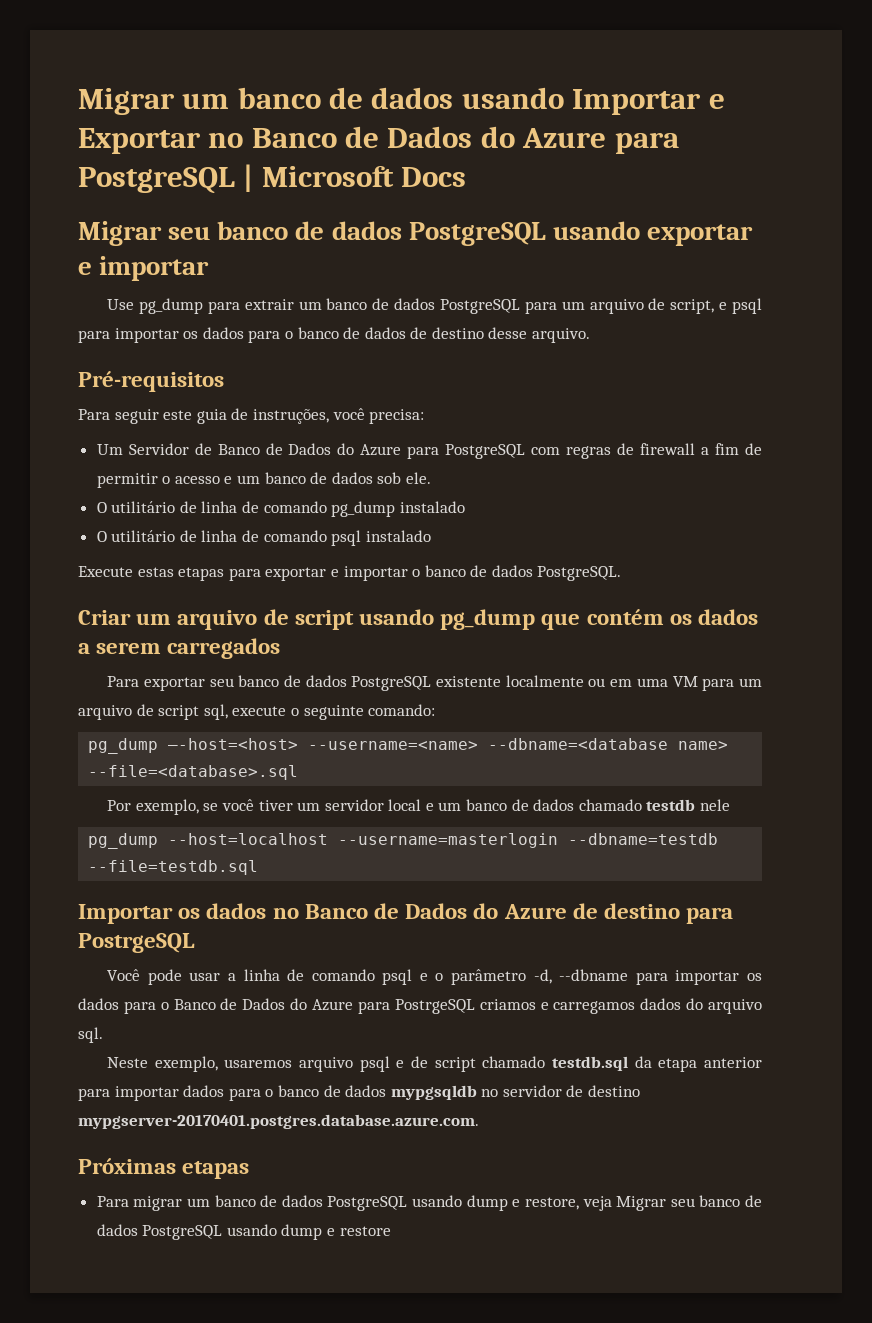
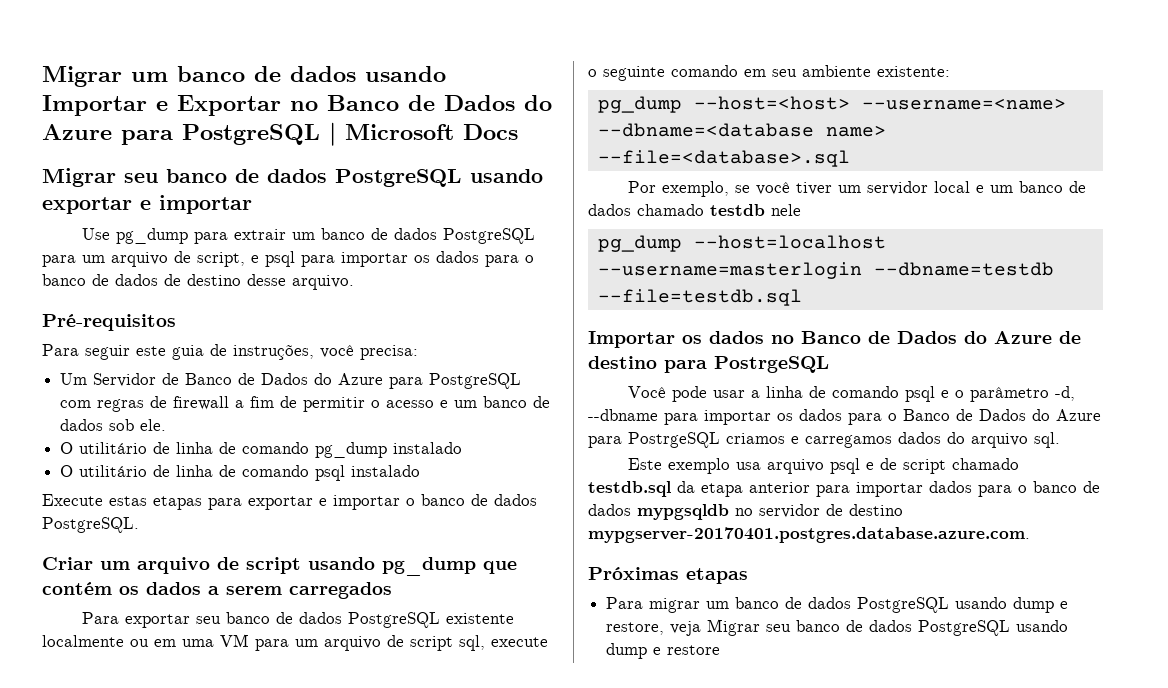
[368,704,436,716] comando: -> [671,65,950,77] comando em seu ambiente existente:
[107,1056,293,1072] Neste exemplo, usaremos -> [627,458,761,474] Este exemplo usa

